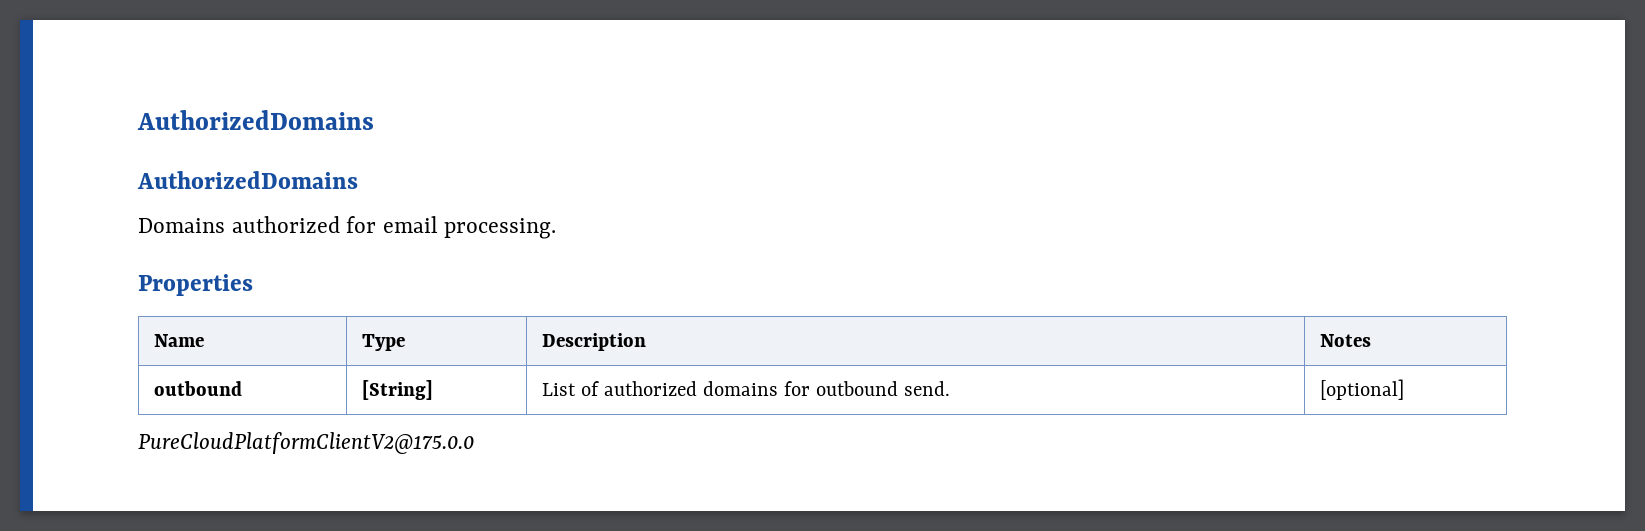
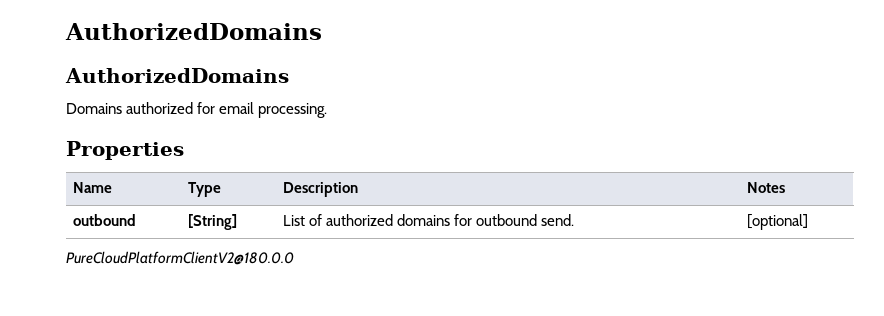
[138,432,474,454] PureCloudPlatformClientV2@175.0.0 -> [66,251,294,265] PureCloudPlatformClientV2@180.0.0

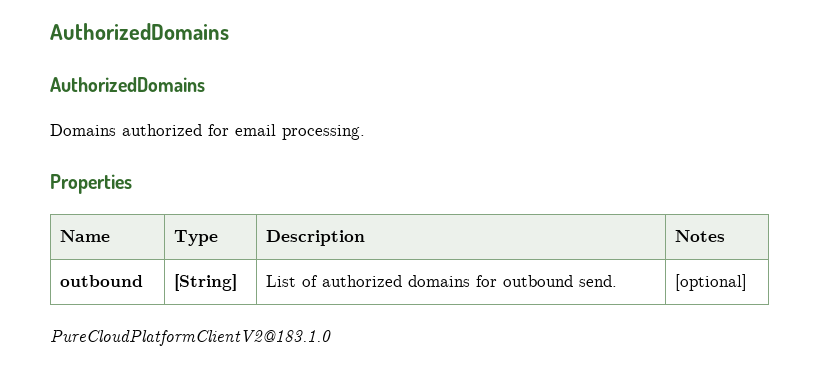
[66,251,294,265] PureCloudPlatformClientV2@180.0.0 -> [50,330,331,346] PureCloudPlatformClientV2@183.1.0

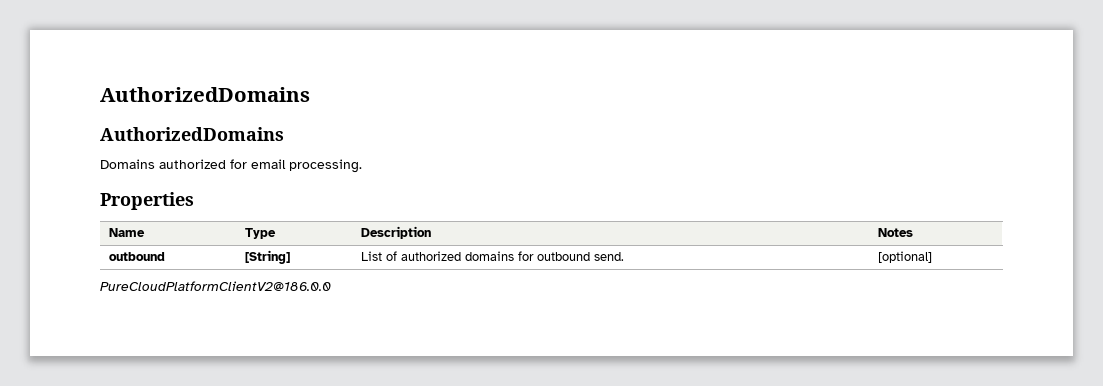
[50,330,331,346] PureCloudPlatformClientV2@183.1.0 -> [100,281,331,291] PureCloudPlatformClientV2@186.0.0

